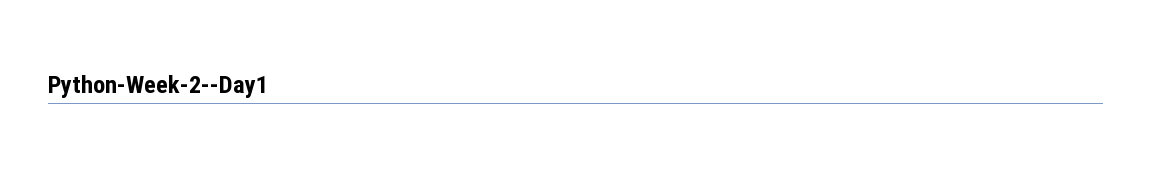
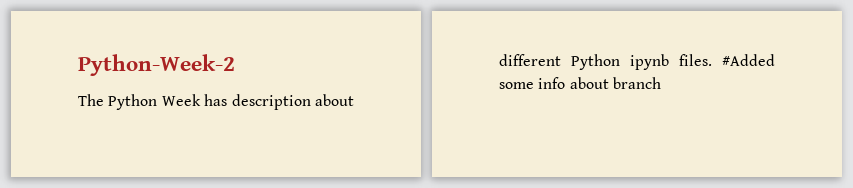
[48,75,268,98] Python-Week-2--Day1 -> [78,54,235,76] [78,94,354,110] [499,54,775,70] [499,77,661,89] Python-Week-2 // The Python Week has description about different Python ipynb files. #Added some info about branch

